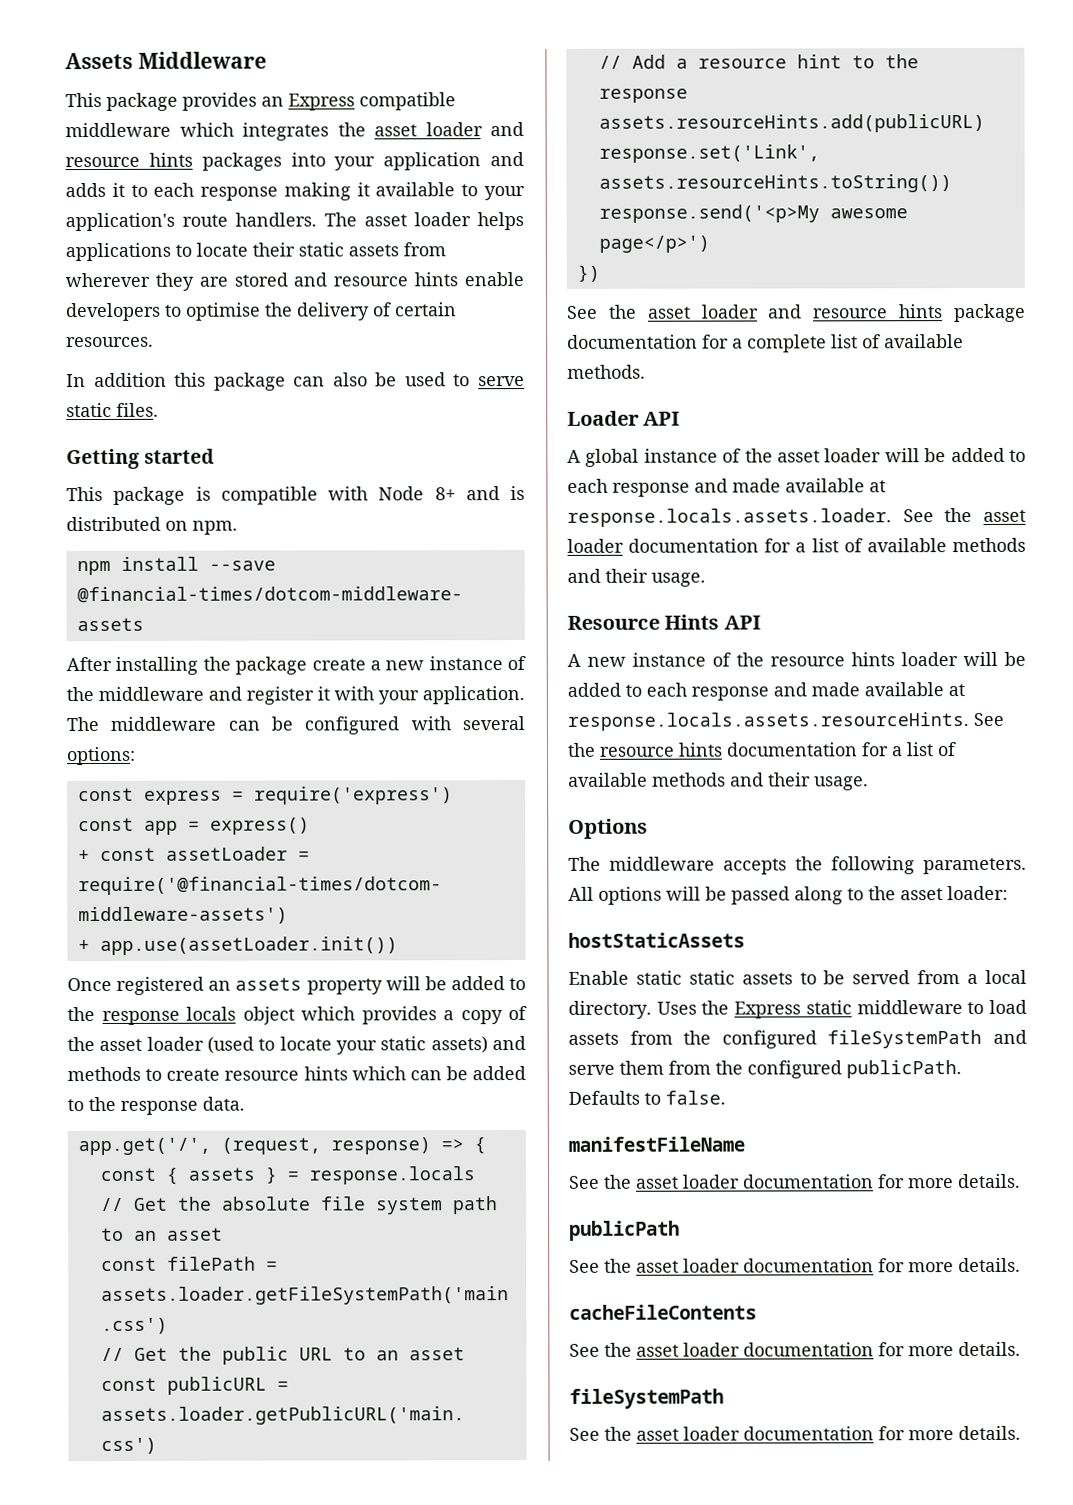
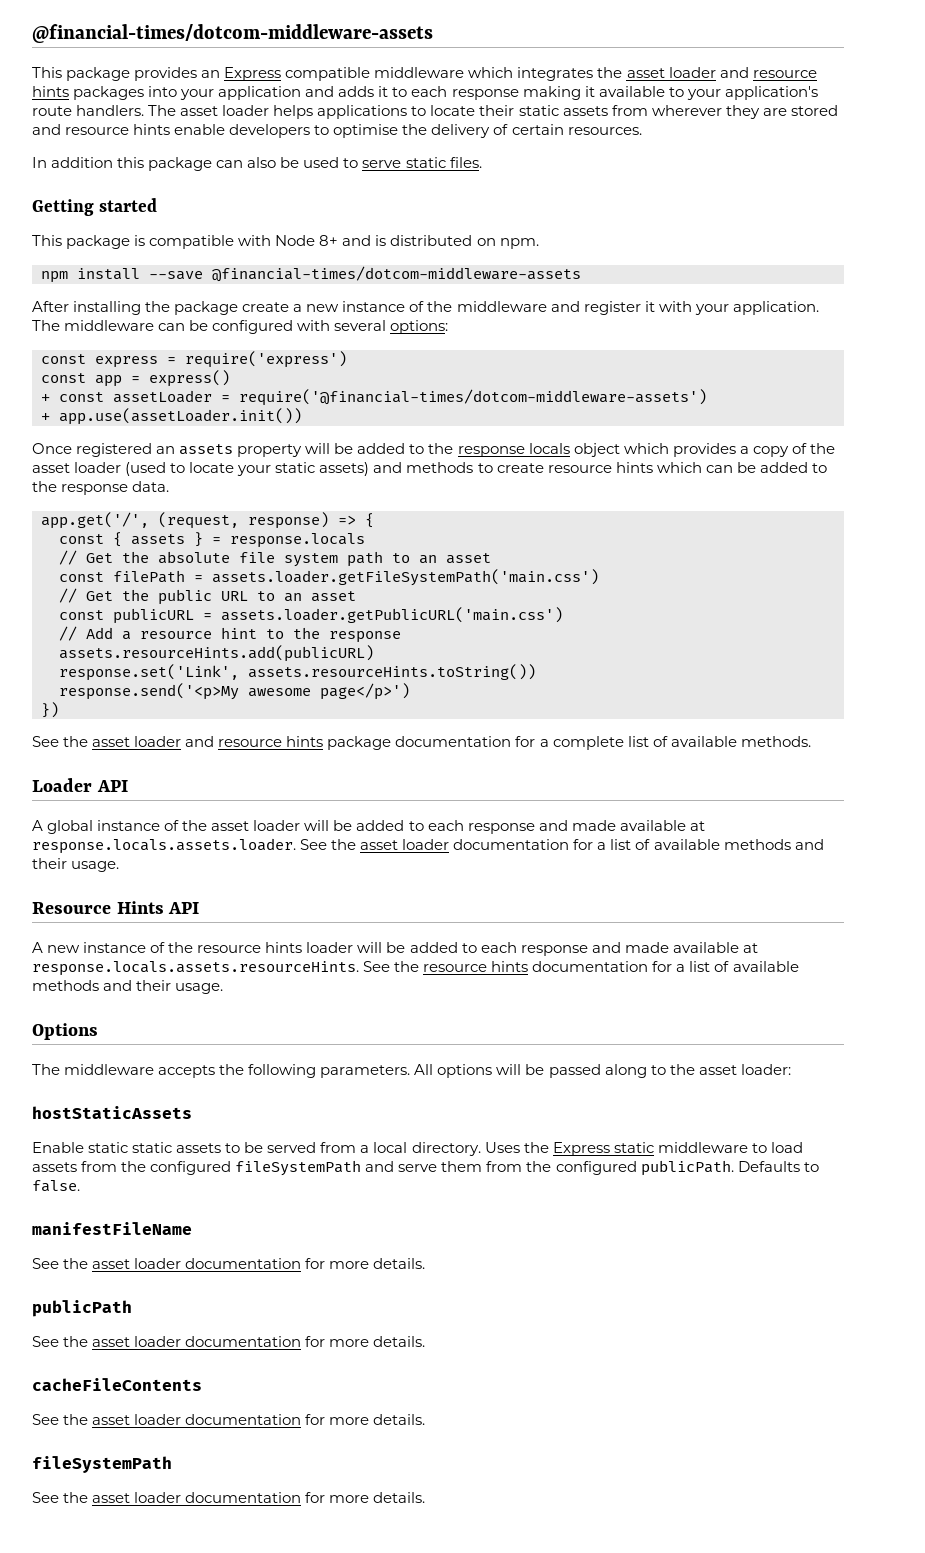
[65,51,267,70] Assets Middleware -> [32,24,433,43] @financial-times/dotcom-middleware-assets

